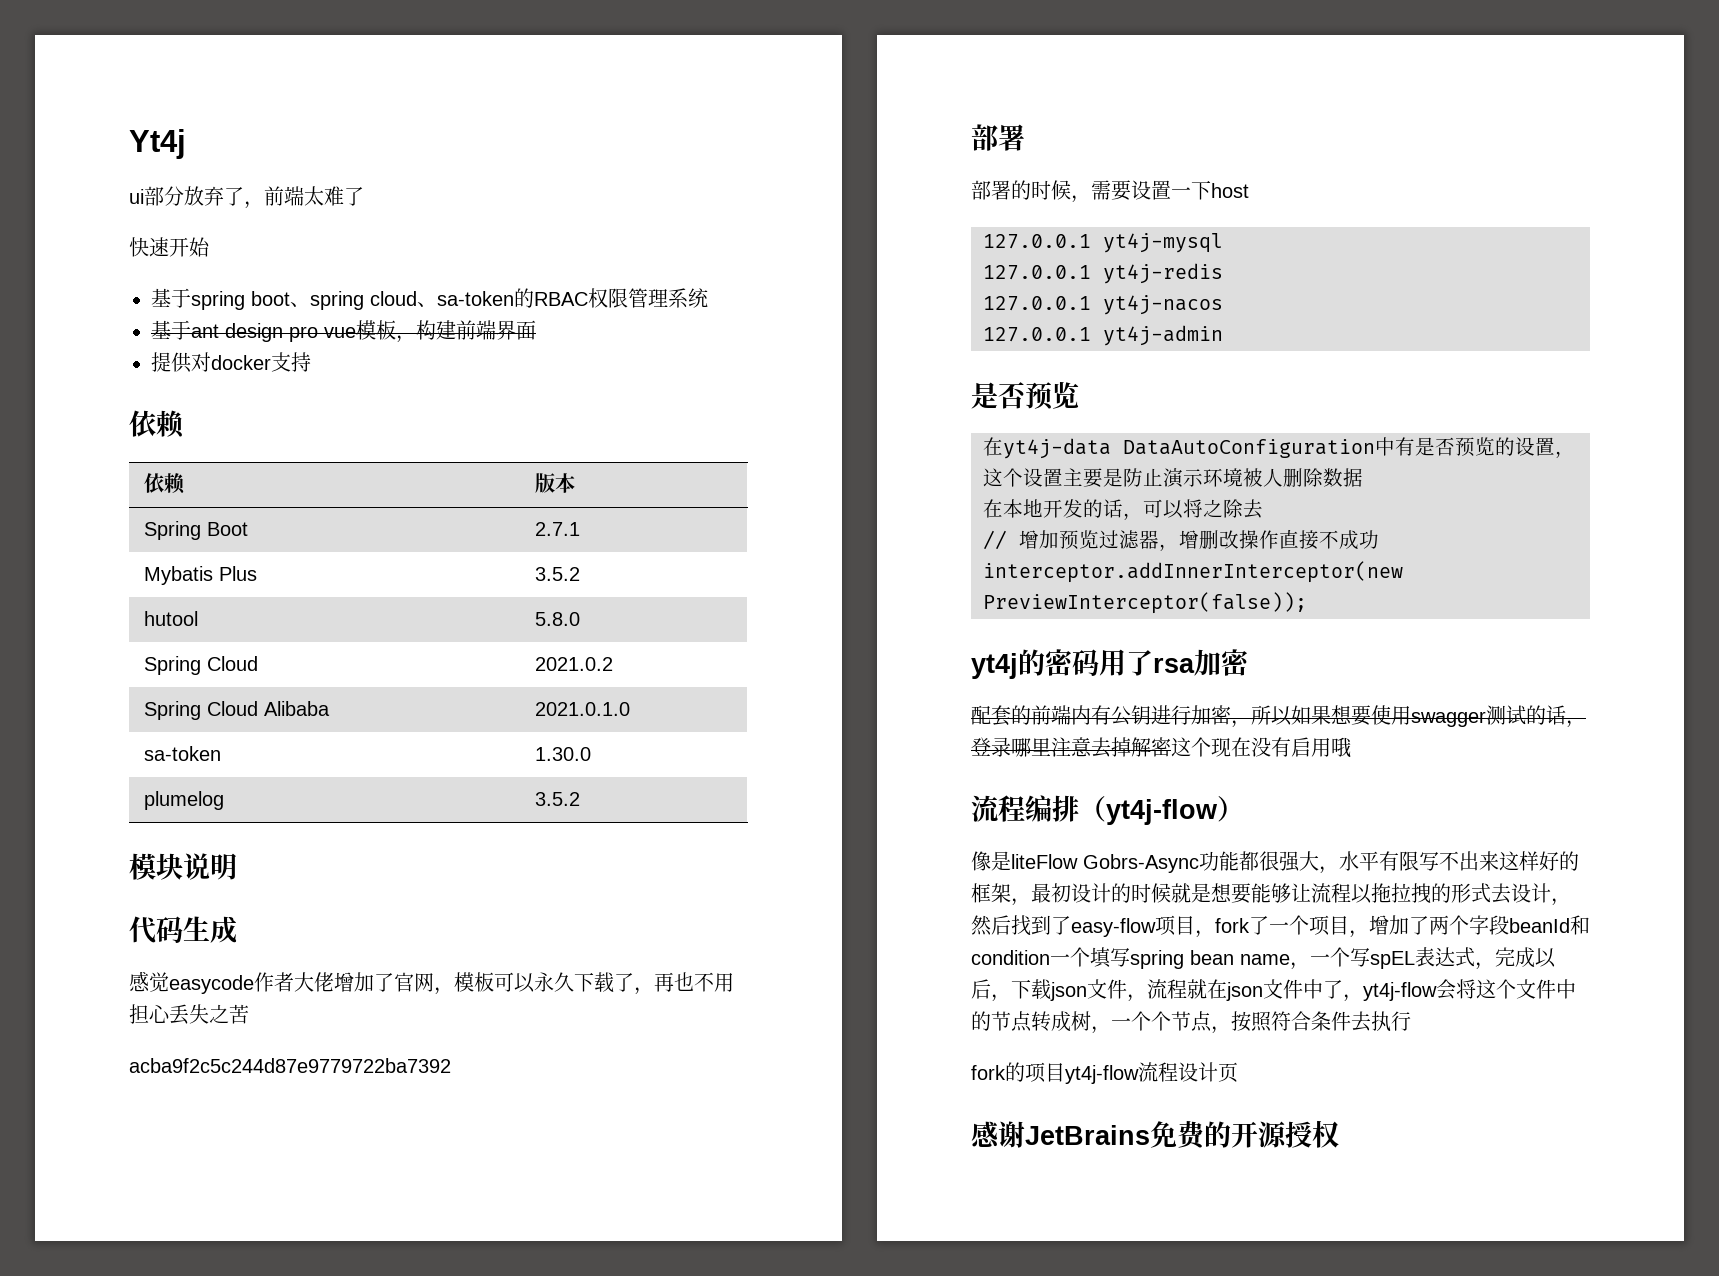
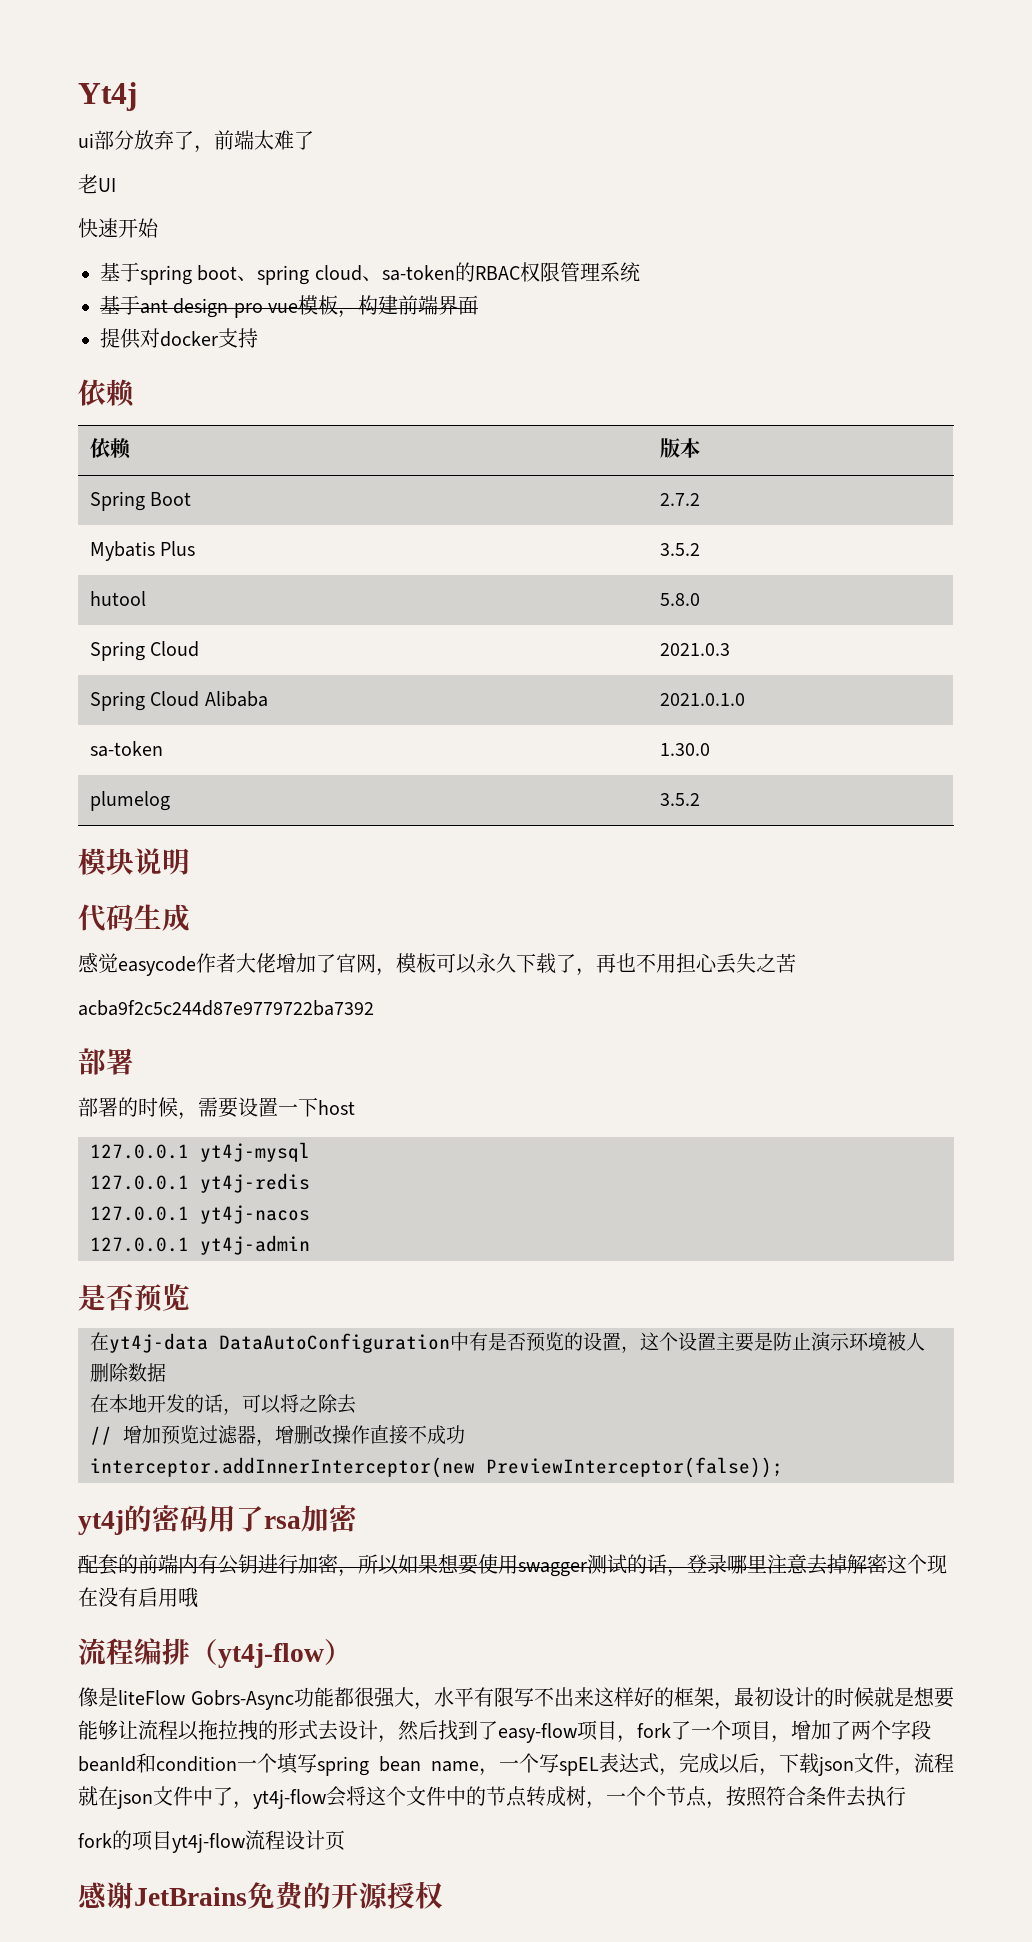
(364, 196) none -> [78,174,116,194] // 老UI
[535,522,581,536] 2.7.1 -> [659,493,700,506] 2.7.2
[535,657,614,671] 2021.0.2 -> [659,643,730,656] 2021.0.3

